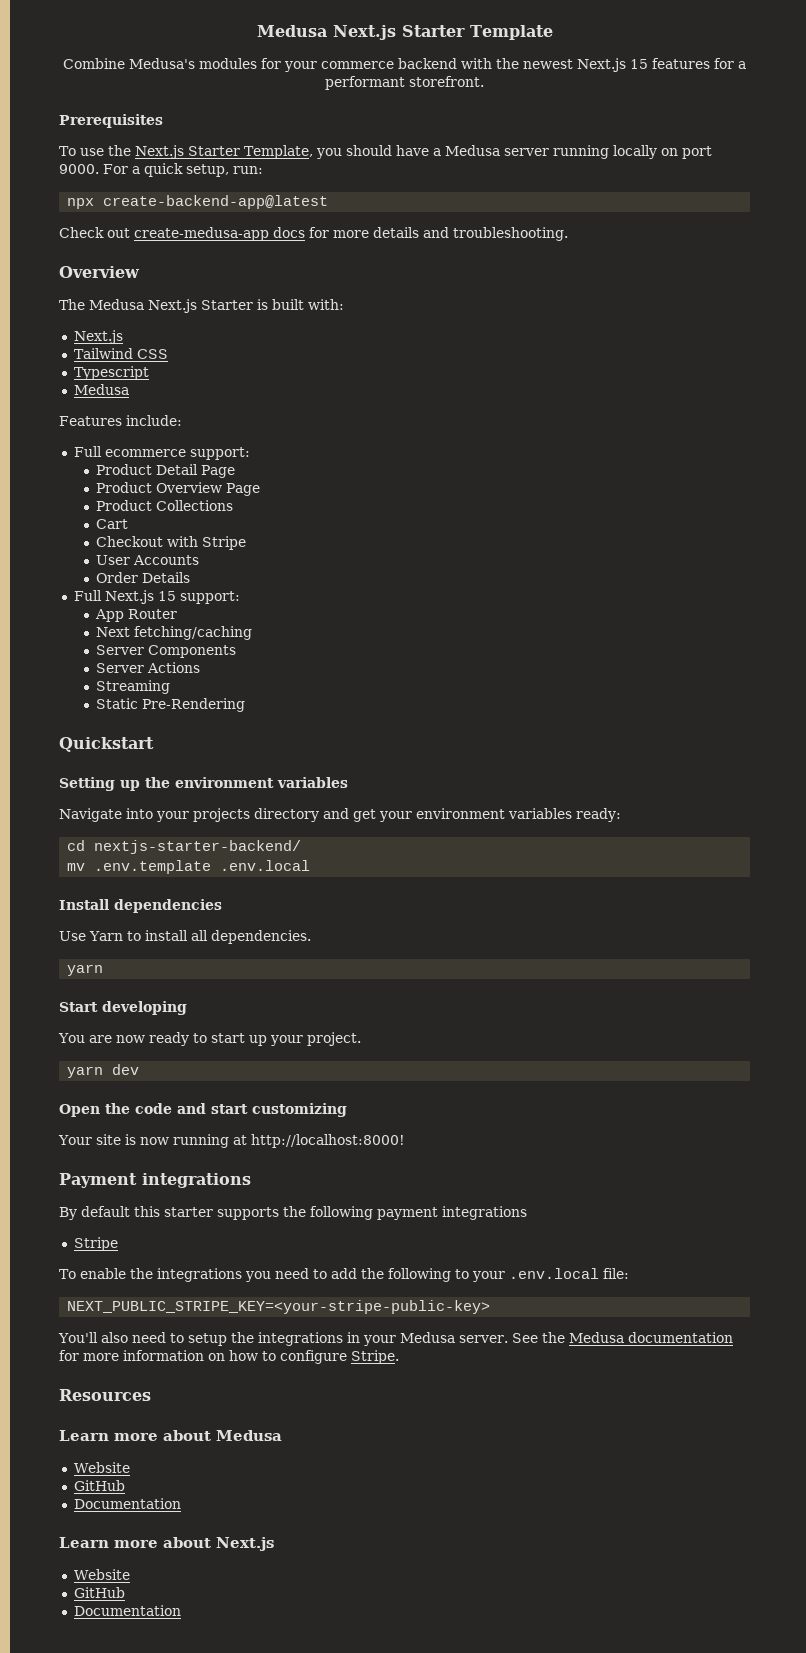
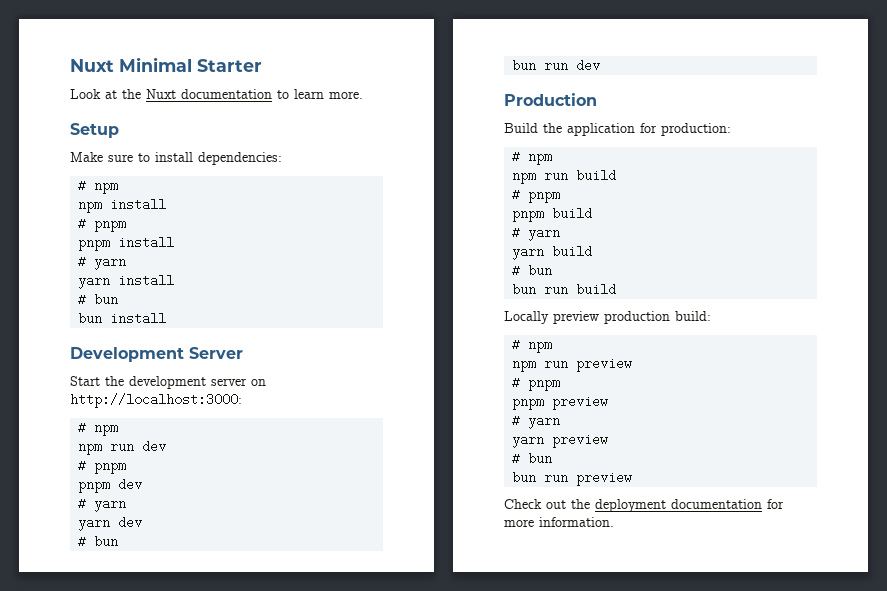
[256,25,553,40] [63,58,746,72] [325,76,484,90] [59,114,163,128] [59,145,712,159] [59,163,263,177] [67,195,329,209] [59,227,568,241] [59,266,140,278] [59,299,344,313] [73,330,123,344] [73,348,168,359] [73,366,149,380] [73,384,129,395] [59,415,182,426] [73,446,250,460] [96,464,236,478] [96,482,261,496] [96,500,234,511] [96,519,129,529] [96,536,247,550] [96,555,200,565] [96,572,191,583] [73,590,240,604] [95,609,178,622] [96,626,253,640] [96,645,237,658] [96,662,201,673] [96,680,171,694] [96,698,246,712] [59,737,154,752] [59,777,348,791] [59,808,621,822] [67,840,302,854] [67,860,311,874] [59,899,222,913] [59,930,311,944] [67,964,104,976] [59,1001,187,1015] [58,1032,361,1046] [67,1064,140,1078] [59,1103,347,1117] [58,1134,405,1148] [59,1173,251,1188] [59,1206,527,1220] [73,1237,118,1251] [59,1268,629,1282] [67,1300,491,1314] [58,1332,733,1346] [59,1350,399,1364] [59,1389,151,1401] [59,1430,282,1441] [73,1462,130,1473] [73,1480,125,1491] [73,1498,181,1509] [59,1537,274,1551] [73,1569,130,1580] [73,1587,125,1598] [73,1605,181,1616] Medusa Next.js Starter Template // Combine Medusa's modules for your commerce backend with the newest Next.js 15 features for a performant storefront. // Prerequisites // To use the Next.js Starter Template, you should have a Medusa server running locally on port 9000. For a quick setup, run: // npx create-backend-app@latest // Check out create-medusa-app docs for more details and troubleshooting. // Overview // The Medusa Next.js Starter is built with: // Next.js // Tailwind CSS // Typescript // Medusa // Features include: // Full ecommerce support: // Product Detail Page // Product Overview Page // Product Collections // Cart // Checkout with Stripe // User Accounts // Order Details // Full Next.js 15 support: // App Router // Next fetching/caching // Server Components // Server Actions // Streaming // Static Pre-Rendering // Quickstart // Setting up the environment variables // Navigate into your projects directory and get your environment variables ready: // cd nextjs-starter-backend/ // mv .env.template .env.local // Install dependencies // Use Yarn to install all dependencies. // yarn // Start developing // You are now ready to start up your project. // yarn dev // Open the code and start customizing // Your site is now running at http://localhost:8000! // Payment integrations // By default this starter supports the following payment integrations // Stripe // To enable the integrations you need to add the following to your .env.local file: // NEXT_PUBLIC_STRIPE_KEY=<your-stripe-public-key> // You'll also need to setup the integrations in your Medusa server. See the Medusa documentation for more information on how to configure Stripe. // Resources // Learn more about Medusa // Website // GitHub // Documentation // Learn more about Next.js // Website // GitHub // Documentation -> [70,57,262,72] [70,89,363,99] [70,123,119,138] [70,152,282,165] [78,179,119,194] [78,198,167,213] [78,217,127,232] [78,236,175,251] [78,255,127,270] [78,274,175,289] [78,293,119,306] [78,312,167,325] [70,347,243,362] [70,376,266,389] [70,393,242,408] [78,421,119,436] [78,440,167,455] [78,459,127,474] [78,478,143,493] [78,497,127,512] [78,516,143,531] [78,535,119,548] [512,59,601,72] [504,93,597,106] [504,123,731,136] [512,150,553,165] [512,169,617,184] [512,188,561,203] [512,207,593,222] [512,226,561,241] [512,245,593,260] [512,264,553,277] [512,283,617,296] [504,311,711,324] [512,338,553,353] [512,357,633,372] [512,376,561,391] [512,395,609,410] [512,414,561,429] [512,433,609,448] [512,452,553,465] [512,471,633,486] [504,499,784,512] [504,517,614,527] Nuxt Minimal Starter // Look at the Nuxt documentation to learn more. // Setup // Make sure to install dependencies: // # npm // npm install // # pnpm // pnpm install // # yarn // yarn install // # bun // bun install // Development Server // Start the development server on http://localhost:3000: // # npm // npm run dev // # pnpm // pnpm dev // # yarn // yarn dev // # bun // bun run dev // Production // Build the application for production: // # npm // npm run build // # pnpm // pnpm build // # yarn // yarn build // # bun // bun run build // Locally preview production build: // # npm // npm run preview // # pnpm // pnpm preview // # yarn // yarn preview // # bun // bun run preview // Check out the deployment documentation for more information.

